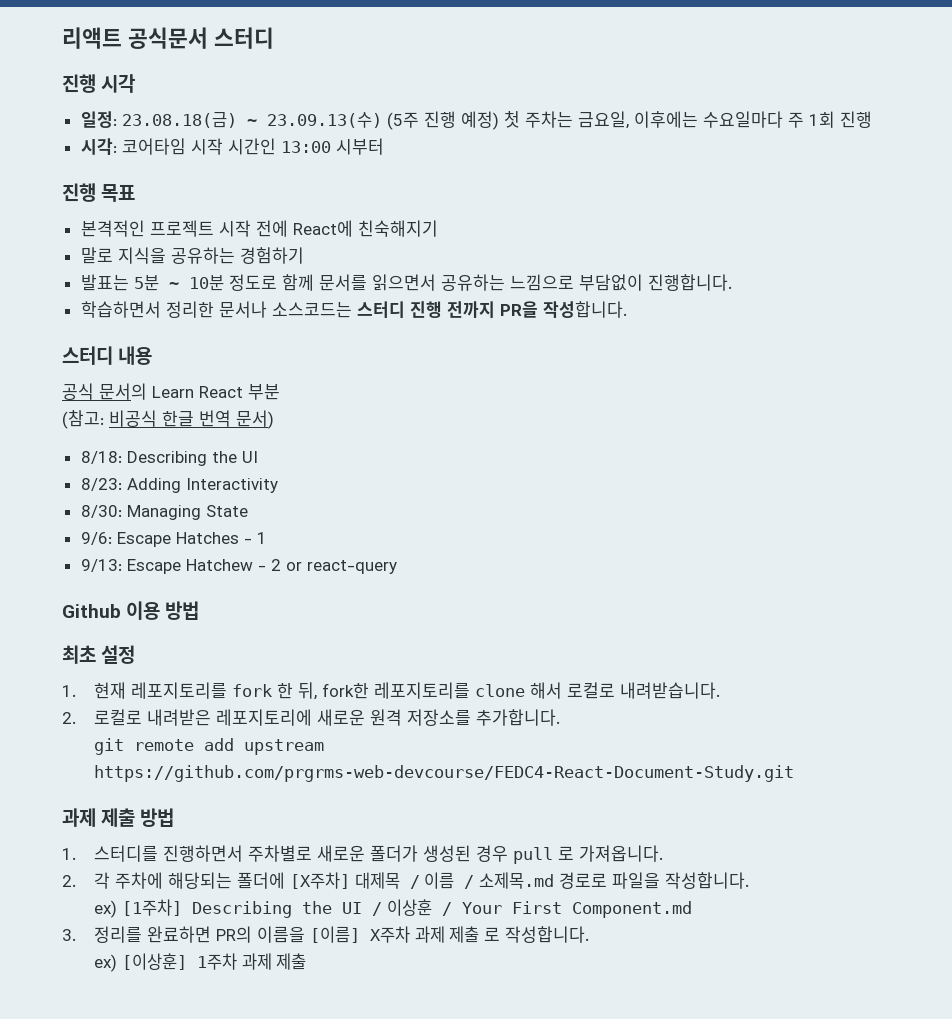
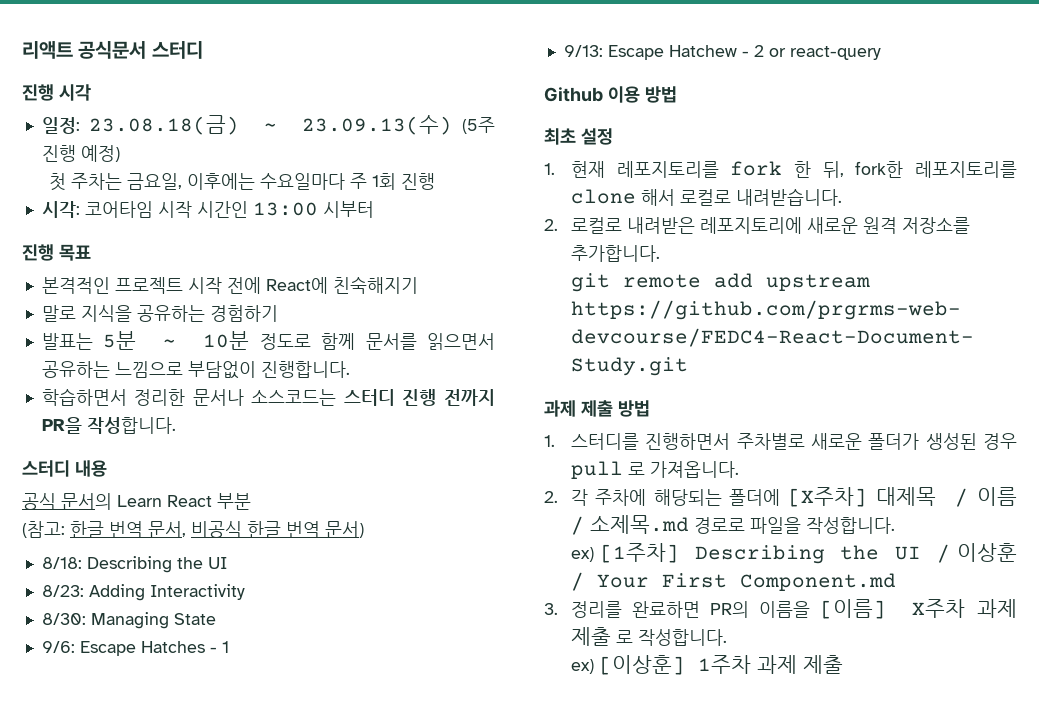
(499, 120) none -> (120, 153) //
(104, 419) none -> [70,521,186,538] 한글 번역 문서,

